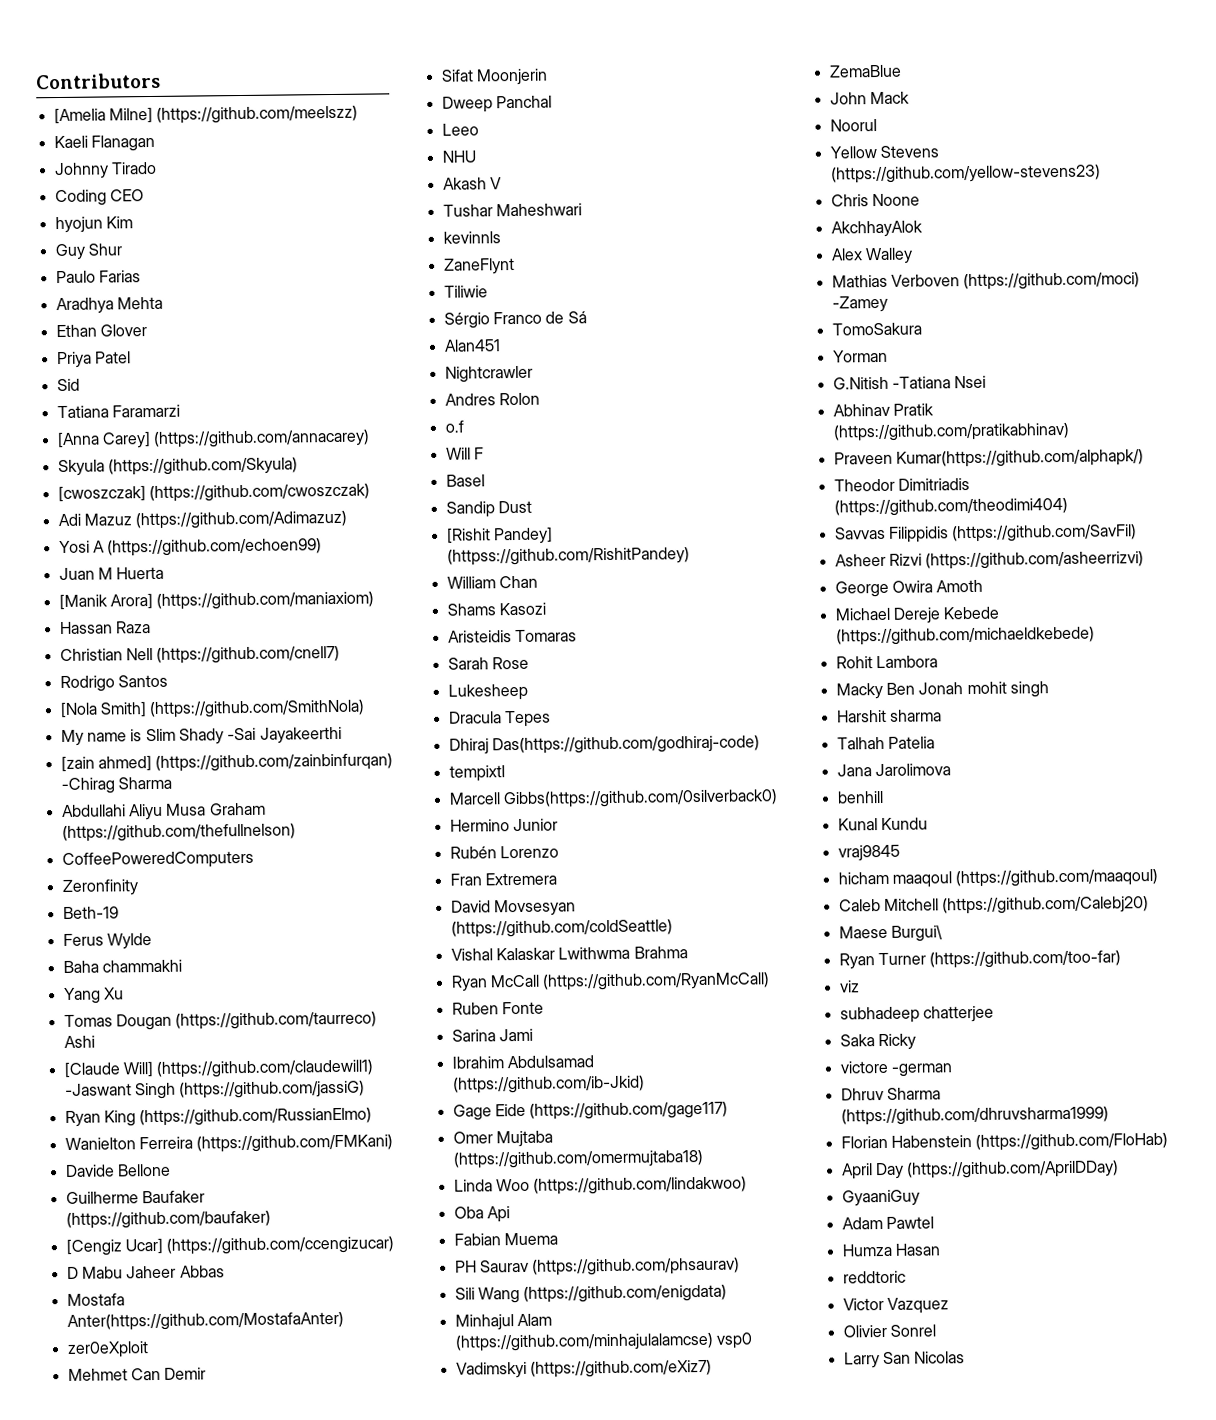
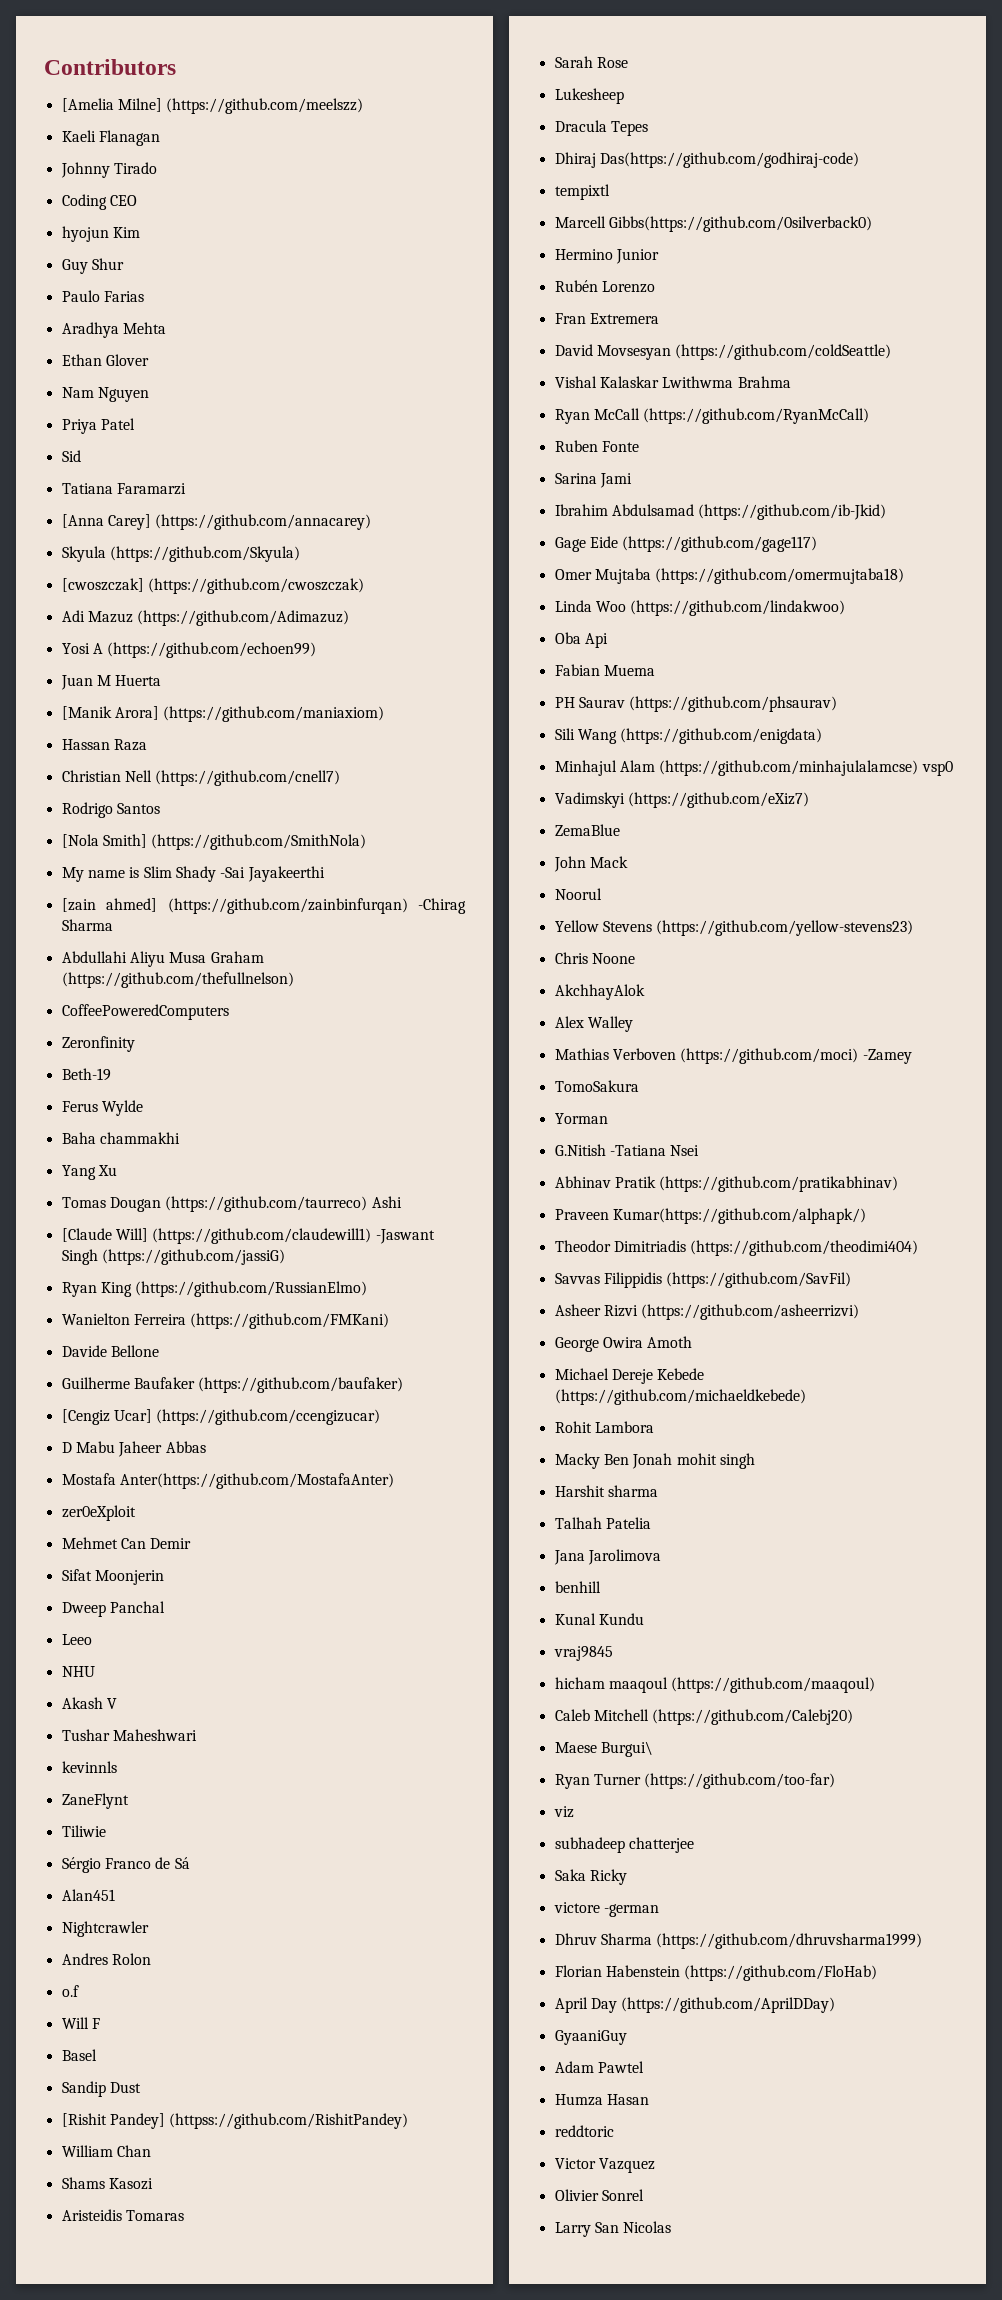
(147, 330) none -> [61,387,149,402] // Nam Nguyen

